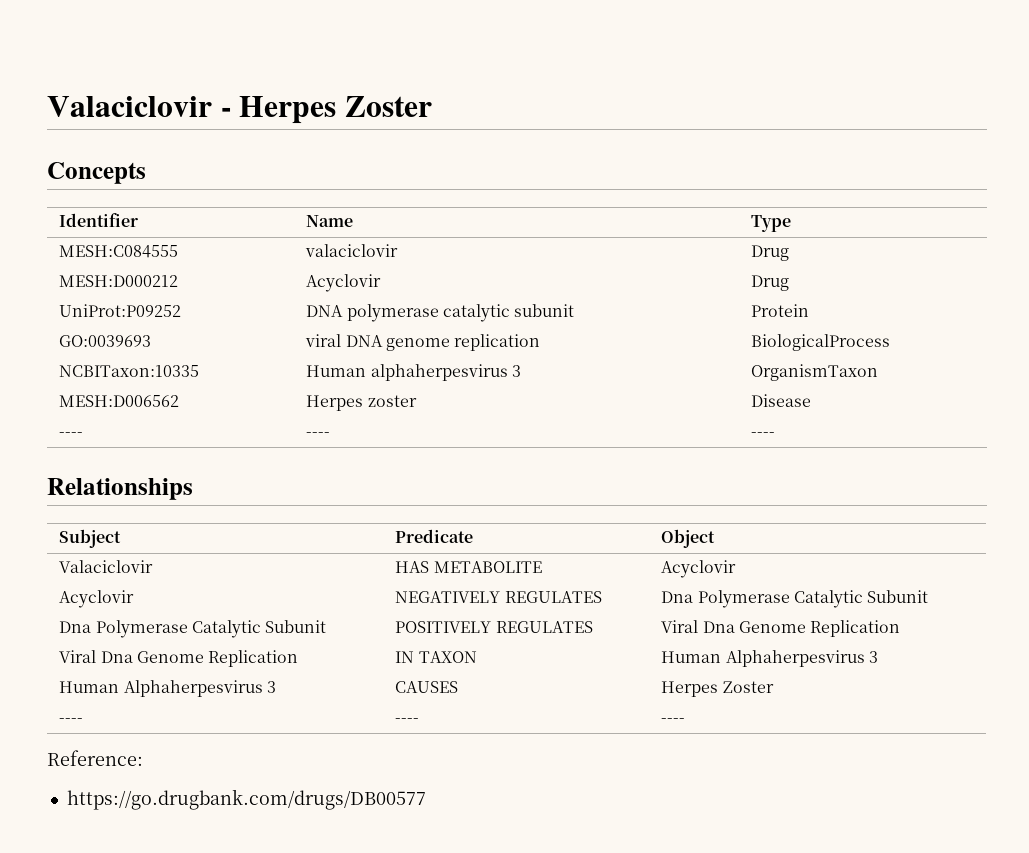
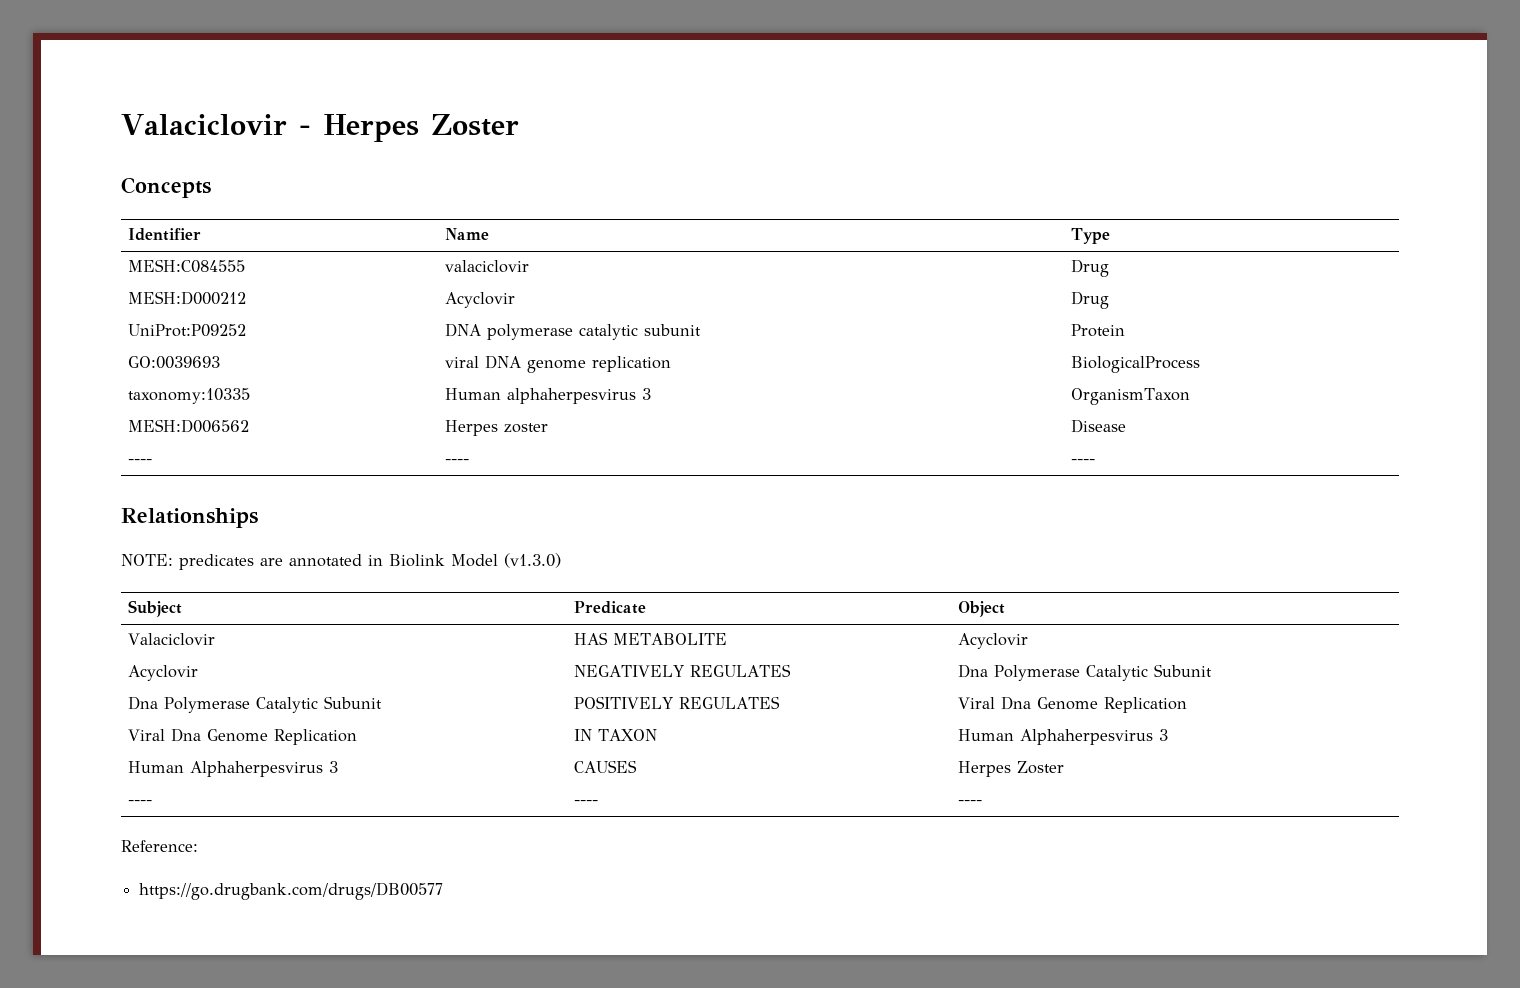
[59,365,200,377] NCBITaxon:10335 -> [127,388,250,404] taxonomy:10335
(193, 489) none -> [121,553,561,570] // NOTE: predicates are annotated in Biolink Model (v1.3.0)

